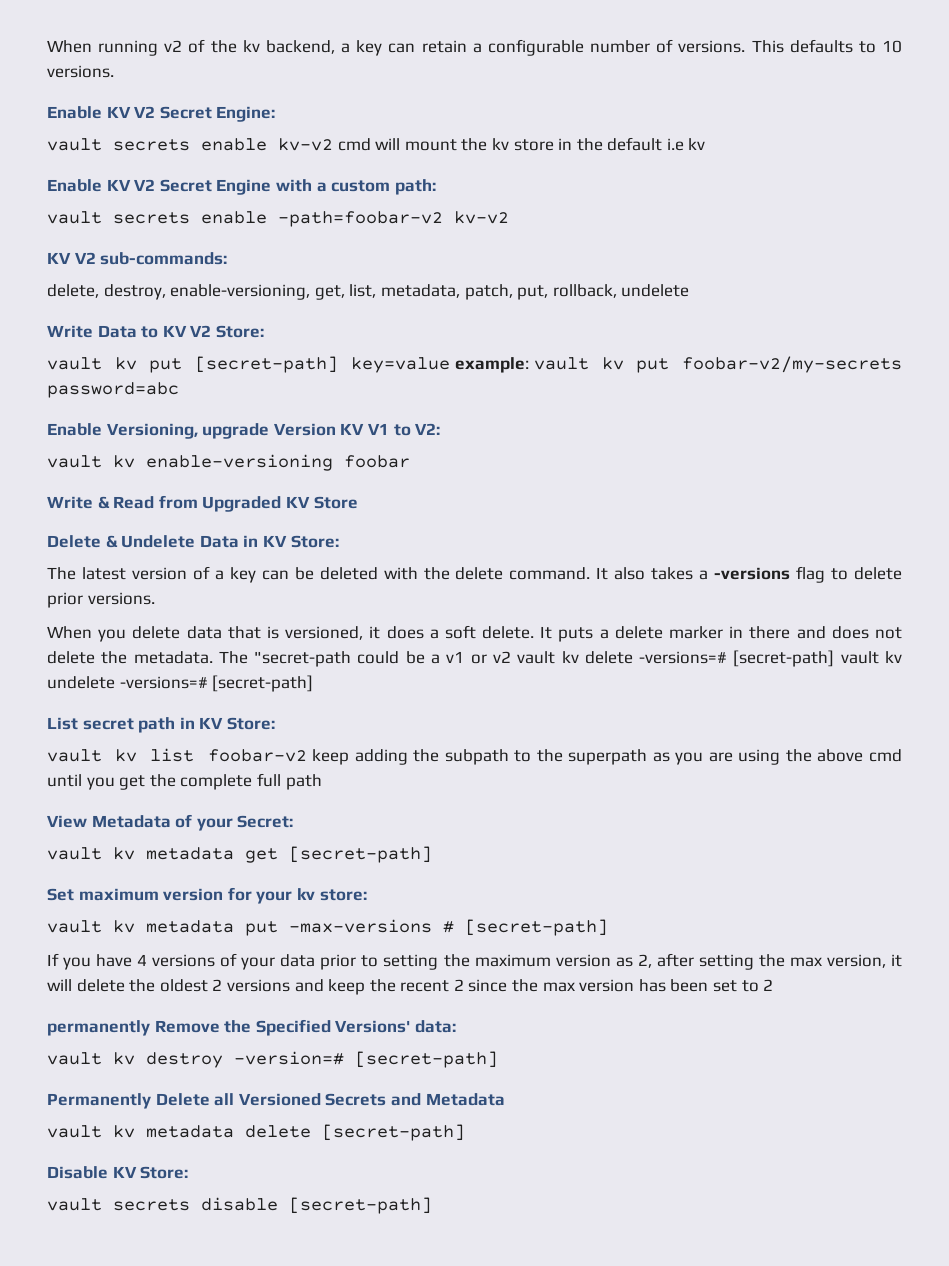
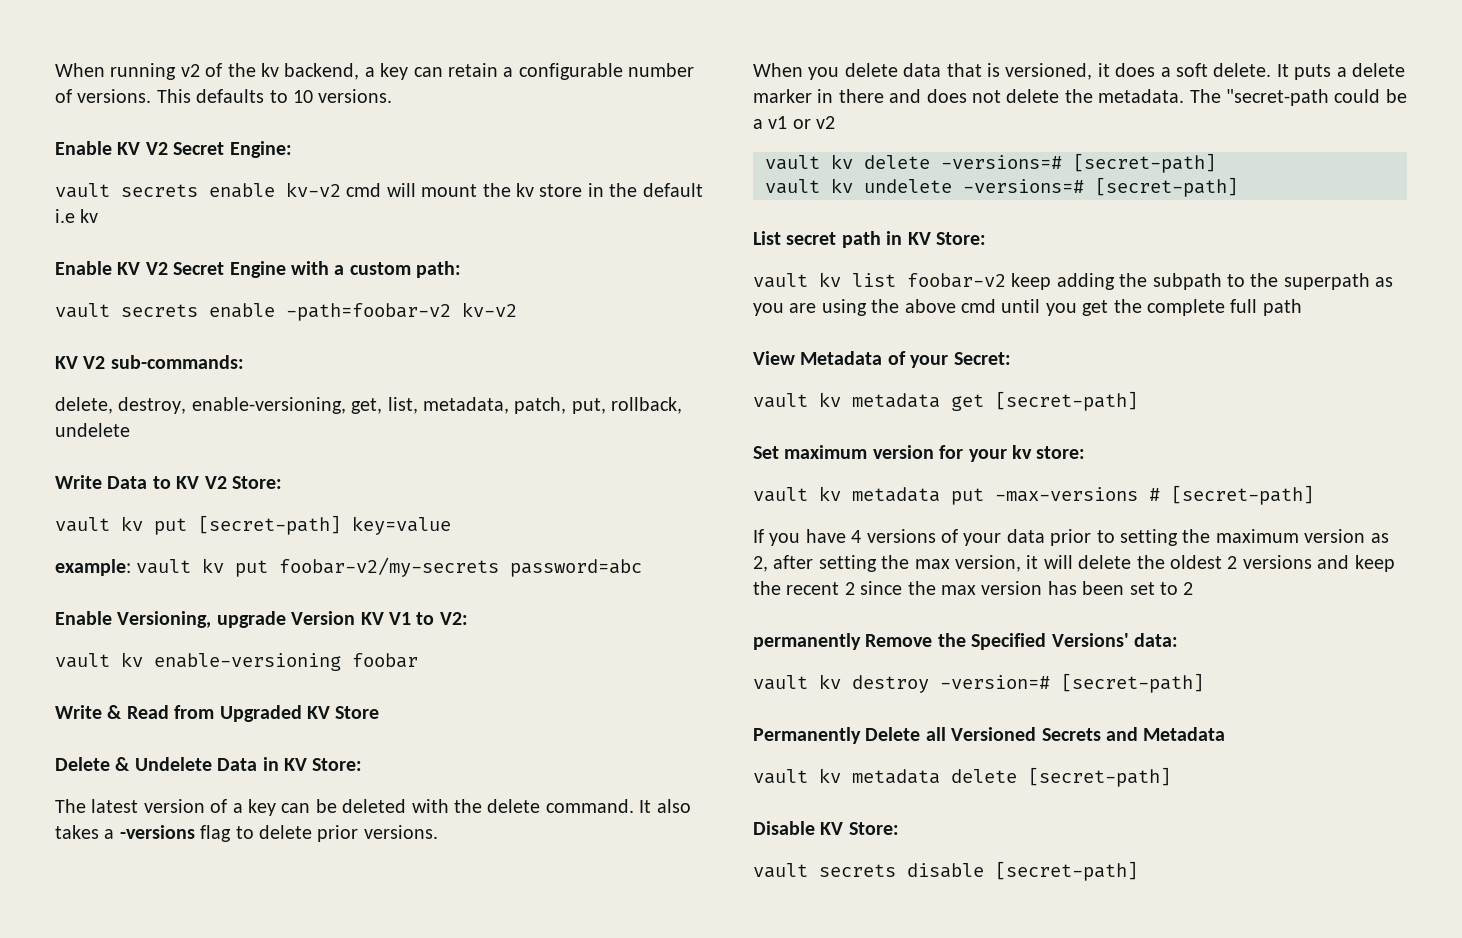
(450, 365) none -> (451, 525) //
(511, 657) none -> (836, 122) //
(835, 658) none -> (1216, 163) //

